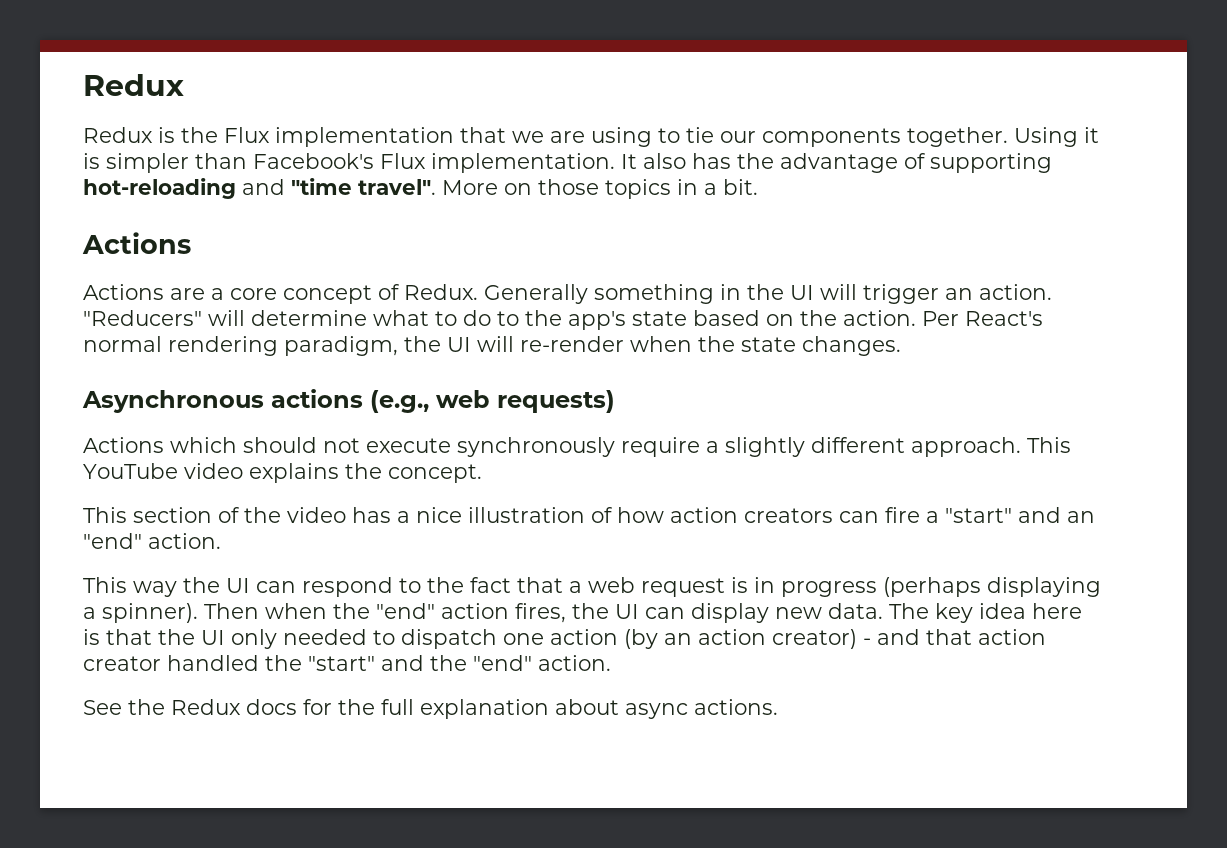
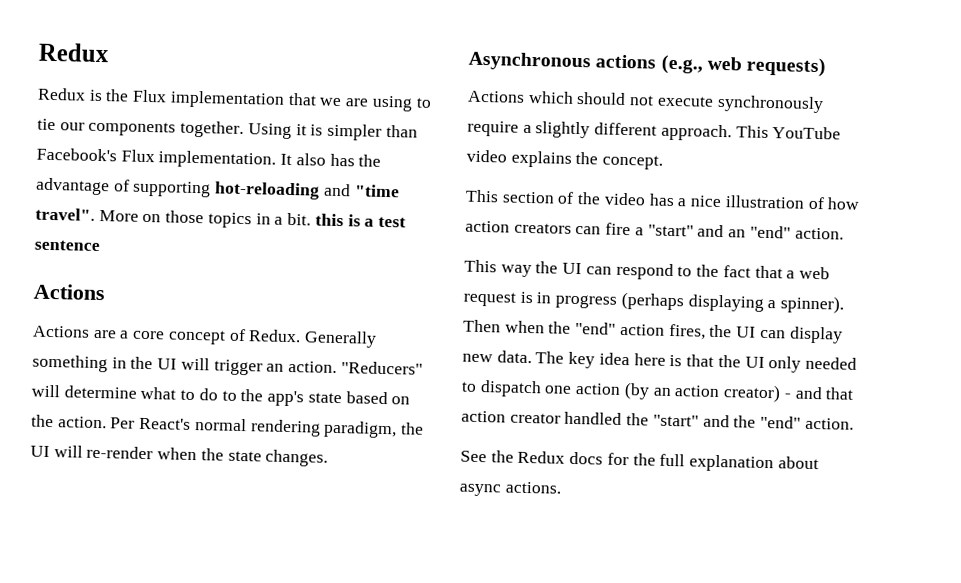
(758, 187) none -> [314,213,406,228] [34,239,100,252] this is a test sentence

